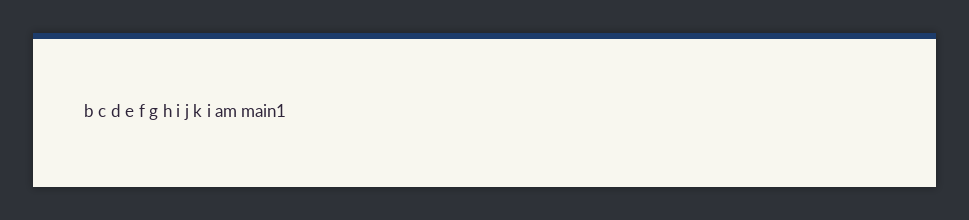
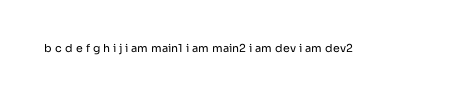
[193,104,203,117] k -> (122, 49) none
(287, 110) none -> [186,43,353,53] i am main2 i am dev i am dev2

